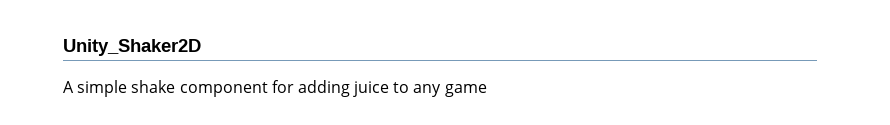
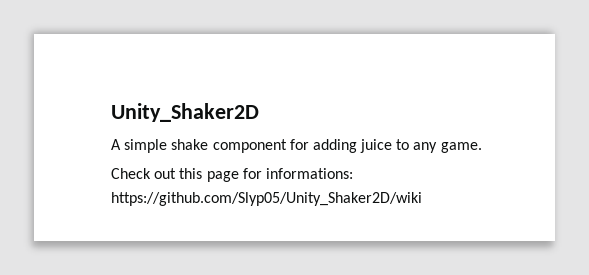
[444,84,487,97] game -> [440,142,482,153] [111,168,353,182] [111,192,422,206] game. // Check out this page for informations: // https://github.com/Slyp05/Unity_Shaker2D/wiki

